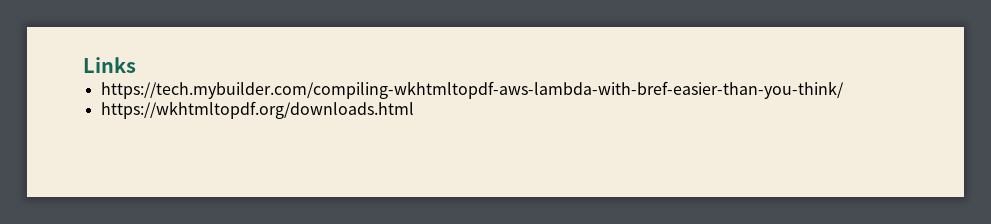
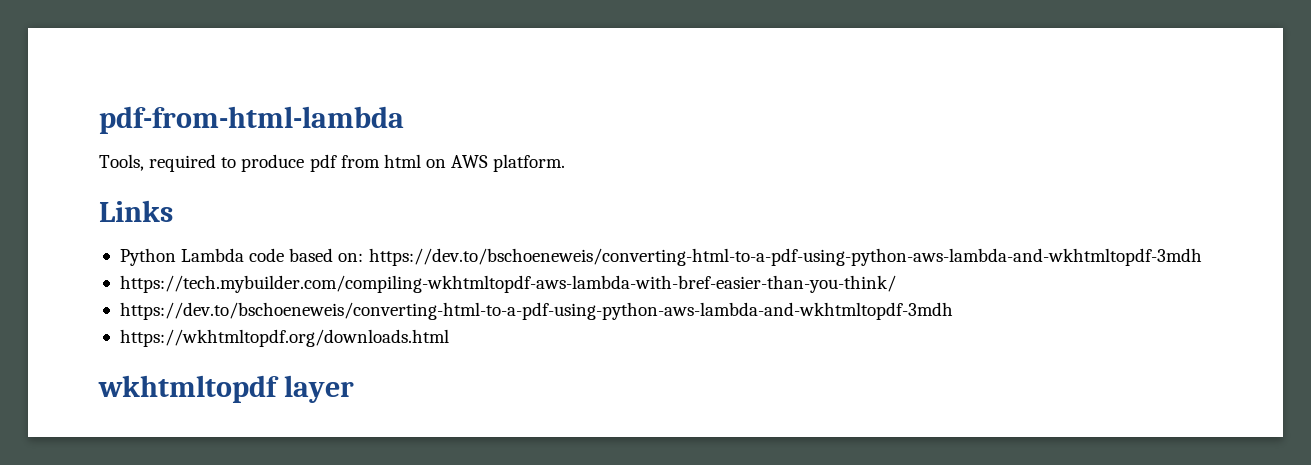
[83,57,136,73] Links -> [99,106,404,134] [99,154,566,172] [99,200,173,222] [119,248,1202,266] pdf-from-html-lambda // Tools, required to produce pdf from html on AWS platform. // Links // Python Lambda code based on: https://dev.to/bschoeneweis/converting-html-to-a-pdf-using-python-aws-lambda-and-wkhtmltopdf-3mdh
(844, 90) none -> [119,302,953,320] // https://dev.to/bschoeneweis/converting-html-to-a-pdf-using-python-aws-lambda-and-wkhtmltopdf-3mdh
(414, 110) none -> [98,375,354,403] // wkhtmltopdf layer

